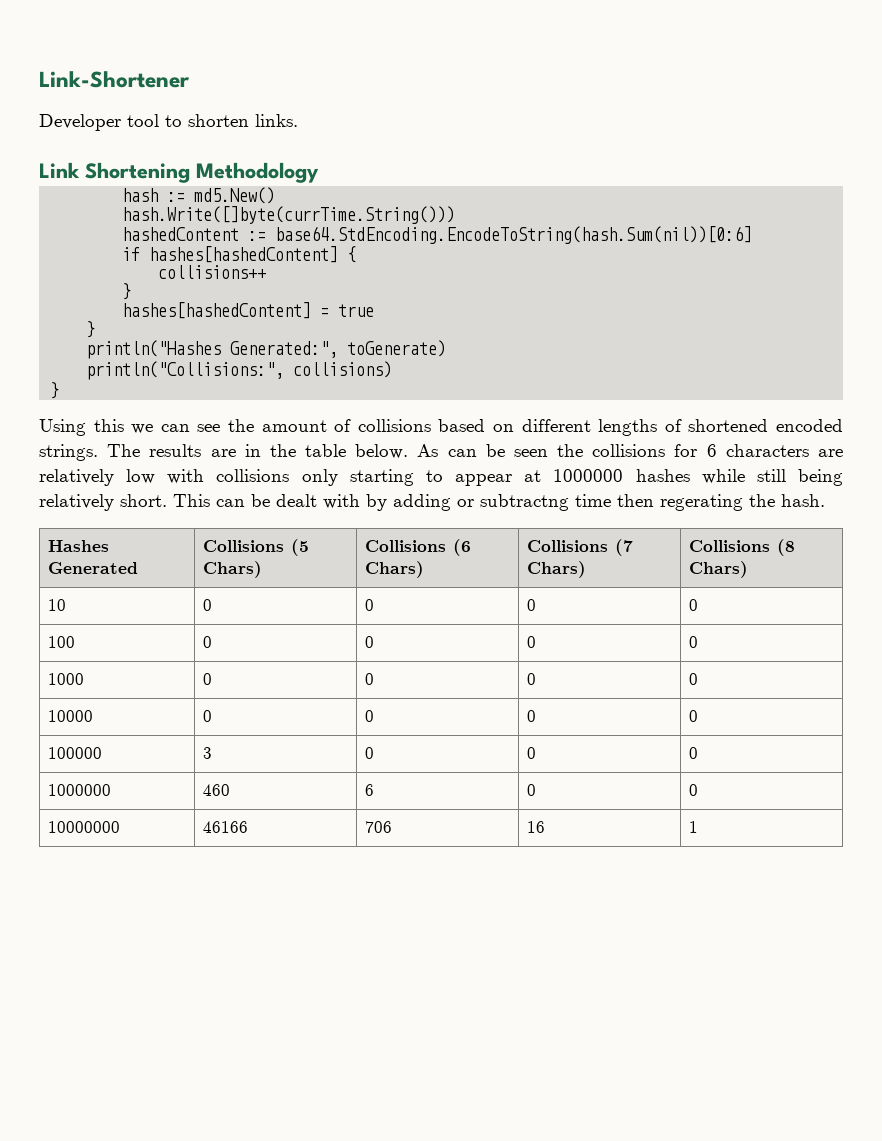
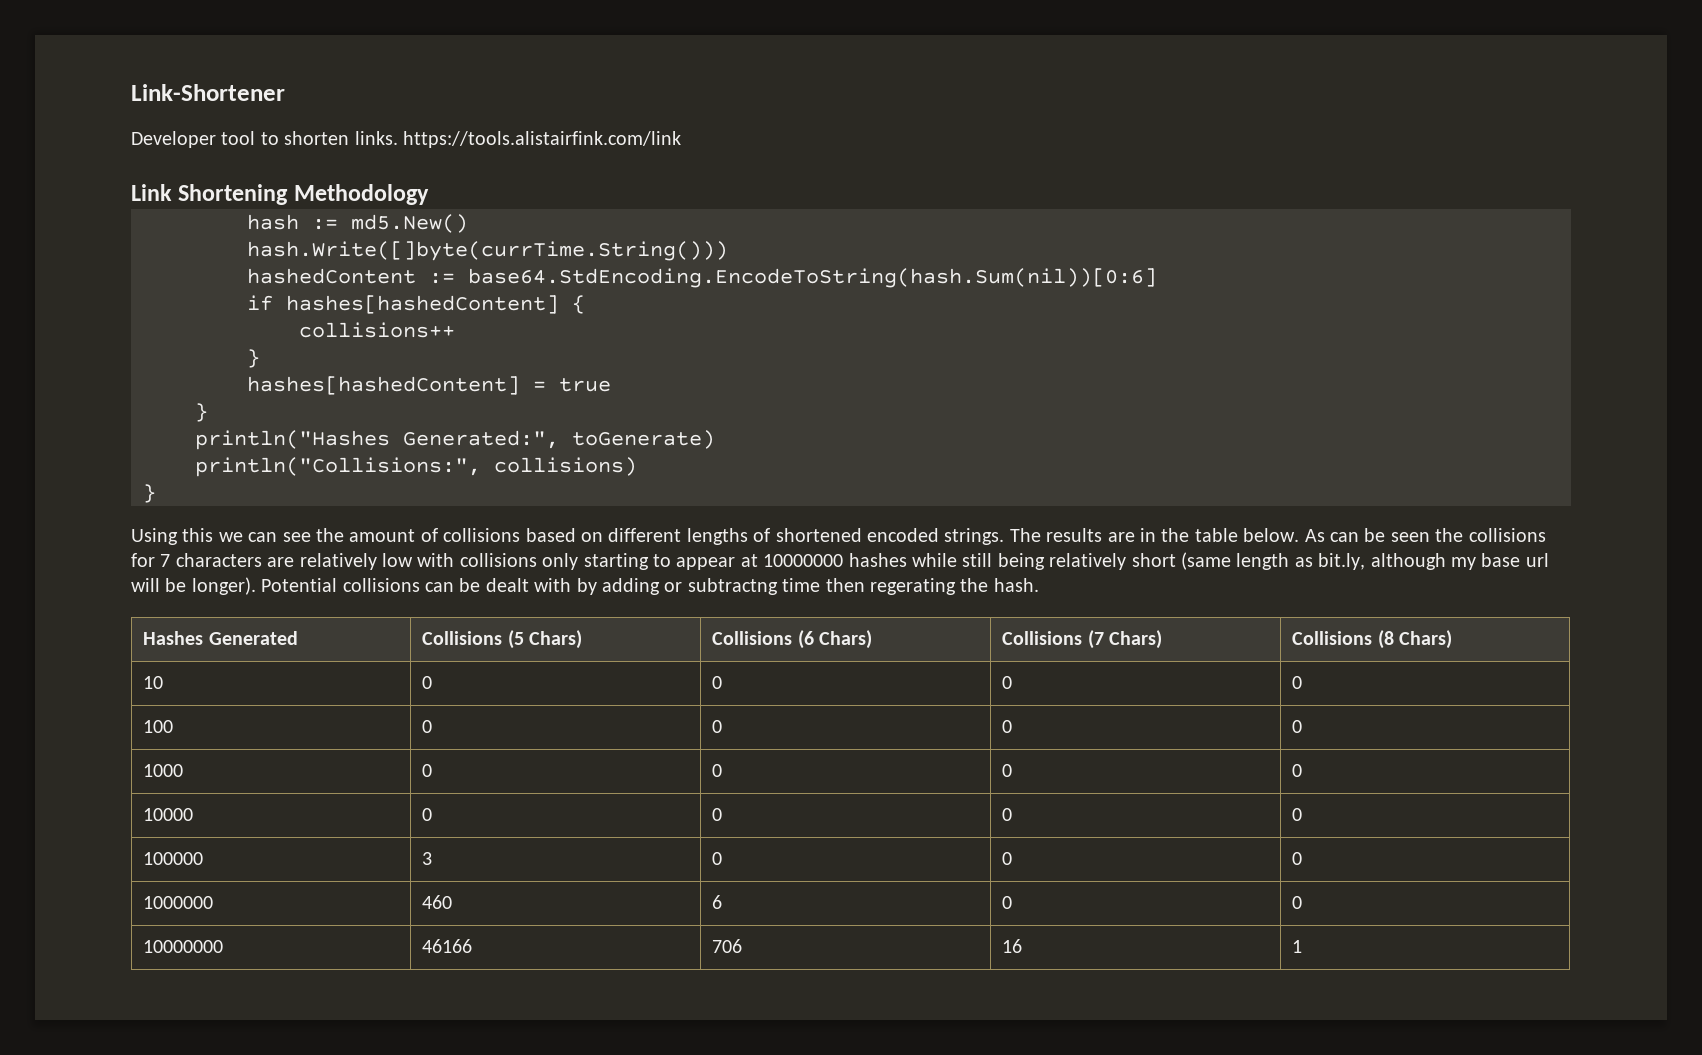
(298, 120) none -> [403,131,681,148] https://tools.alistairfink.com/link
[706,444,717,457] 6 -> [160,554,171,567] 7
[553,469,624,482] 1000000 -> [763,554,844,567] 10000000
[120,494,210,507] short. This -> [1131,552,1549,570] [131,577,420,595] short (same length as bit.ly, although my base url will be longer). Potential collisions

